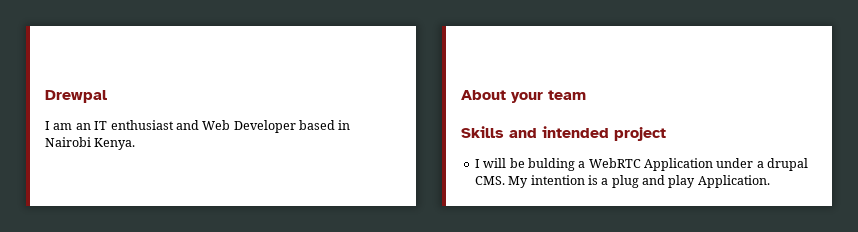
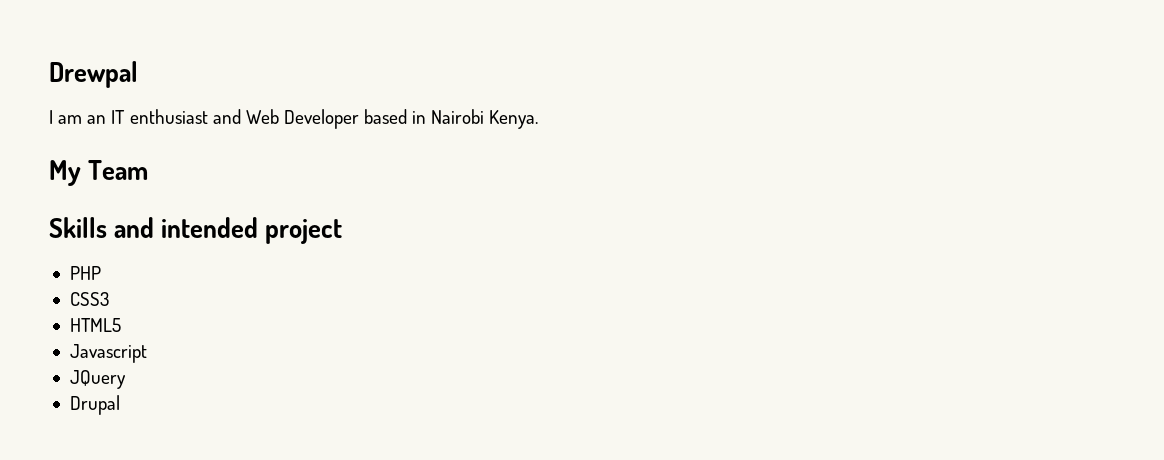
[461,90,586,103] About your team -> [49,160,149,186] My Team
[474,158,809,171] [474,175,770,188] I will be bulding a WebRTC Application under a drupal CMS. My intention is a plug and play Application. -> [69,266,101,280] [69,292,109,306] [69,318,121,332] [69,344,147,363] [69,370,126,389] [69,395,120,415] PHP // CSS3 // HTML5 // Javascript // JQuery // Drupal

